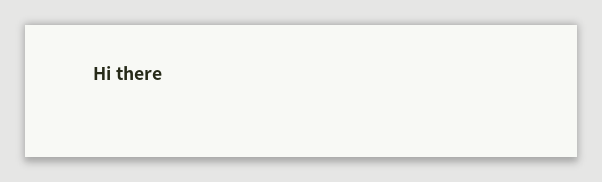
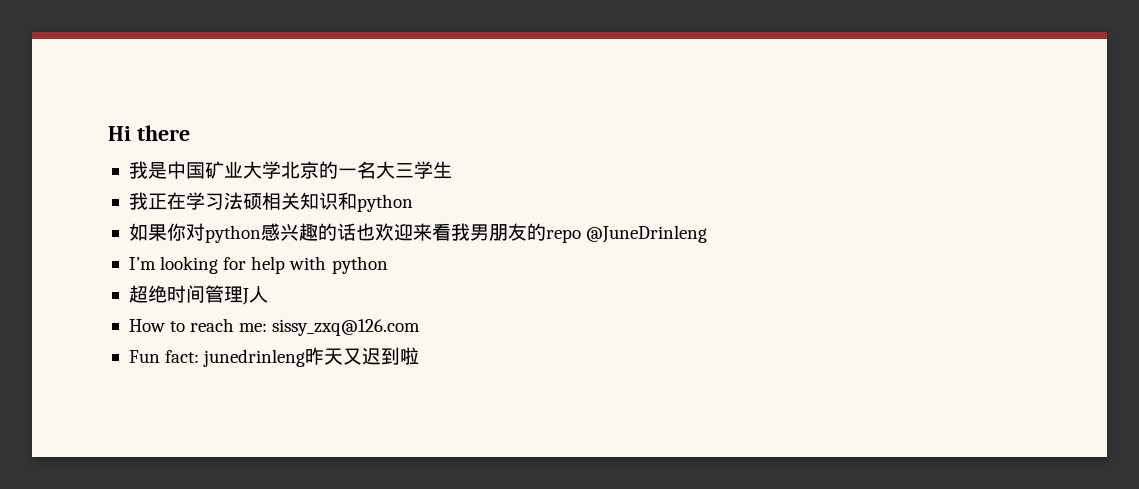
(162, 73) none -> [128,161,452,179] [128,192,413,212] [128,223,708,243] [128,256,388,274] [128,285,268,305] [128,318,421,336] [128,347,420,367] // 我是中国矿业大学北京的一名大三学生 // 我正在学习法硕相关知识和python // 如果你对python感兴趣的话也欢迎来看我男朋友的repo @JuneDrinleng // I’m looking for help with python // 超绝时间管理J人 // How to reach me: sissy_zxq@126.com // Fun fact: junedrinleng昨天又迟到啦

